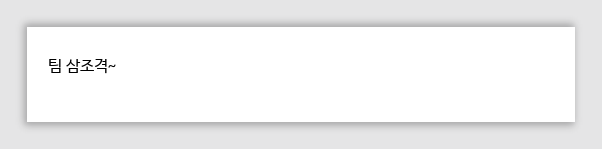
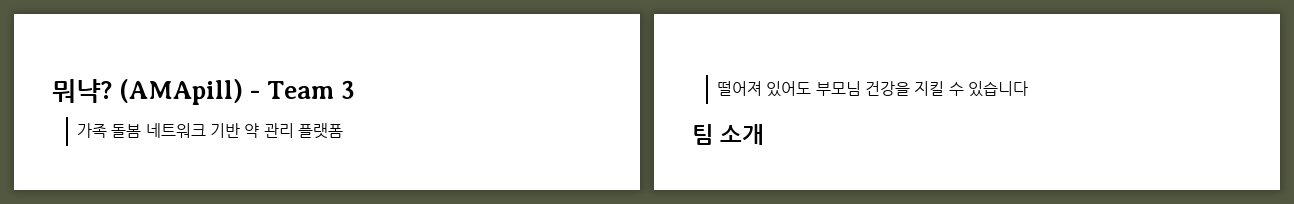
[48,58,117,74] 팀 삼조격~ -> [52,79,356,105] [77,123,344,139] [717,81,1029,97] [692,124,765,145] 뭐냑? (AMApill) - Team 3 // 가족 돌봄 네트워크 기반 약 관리 플랫폼 // 떨어져 있어도 부모님 건강을 지킬 수 있습니다 // 팀 소개

